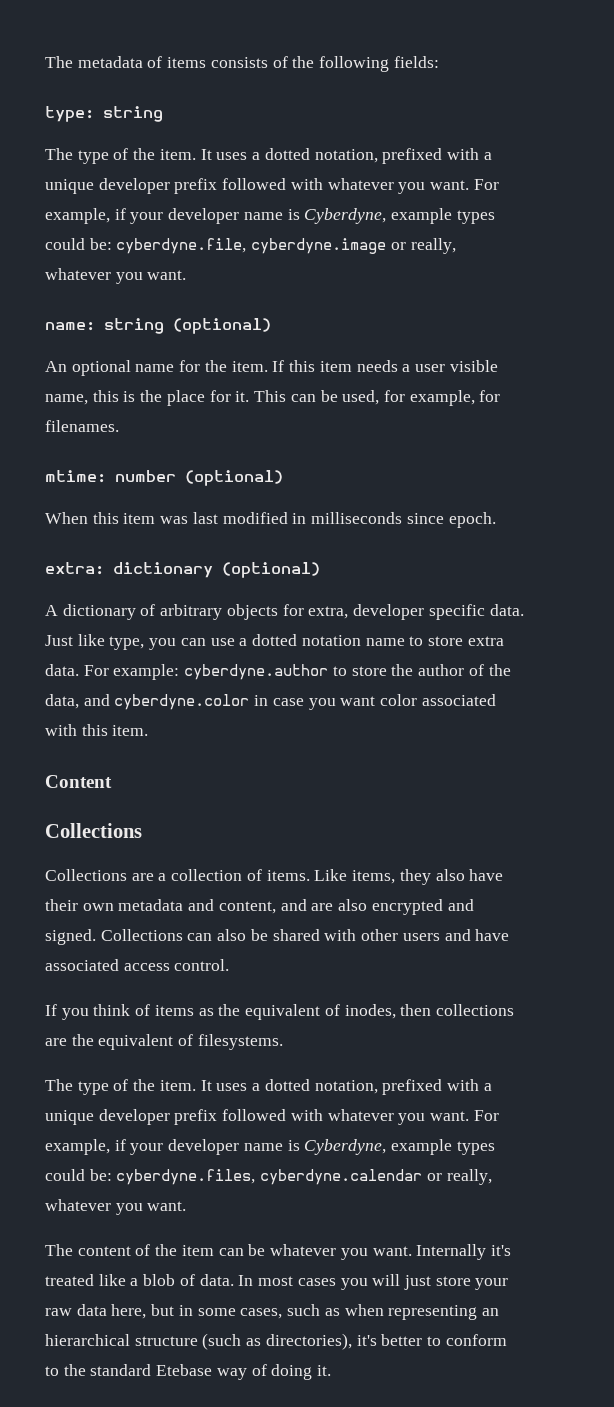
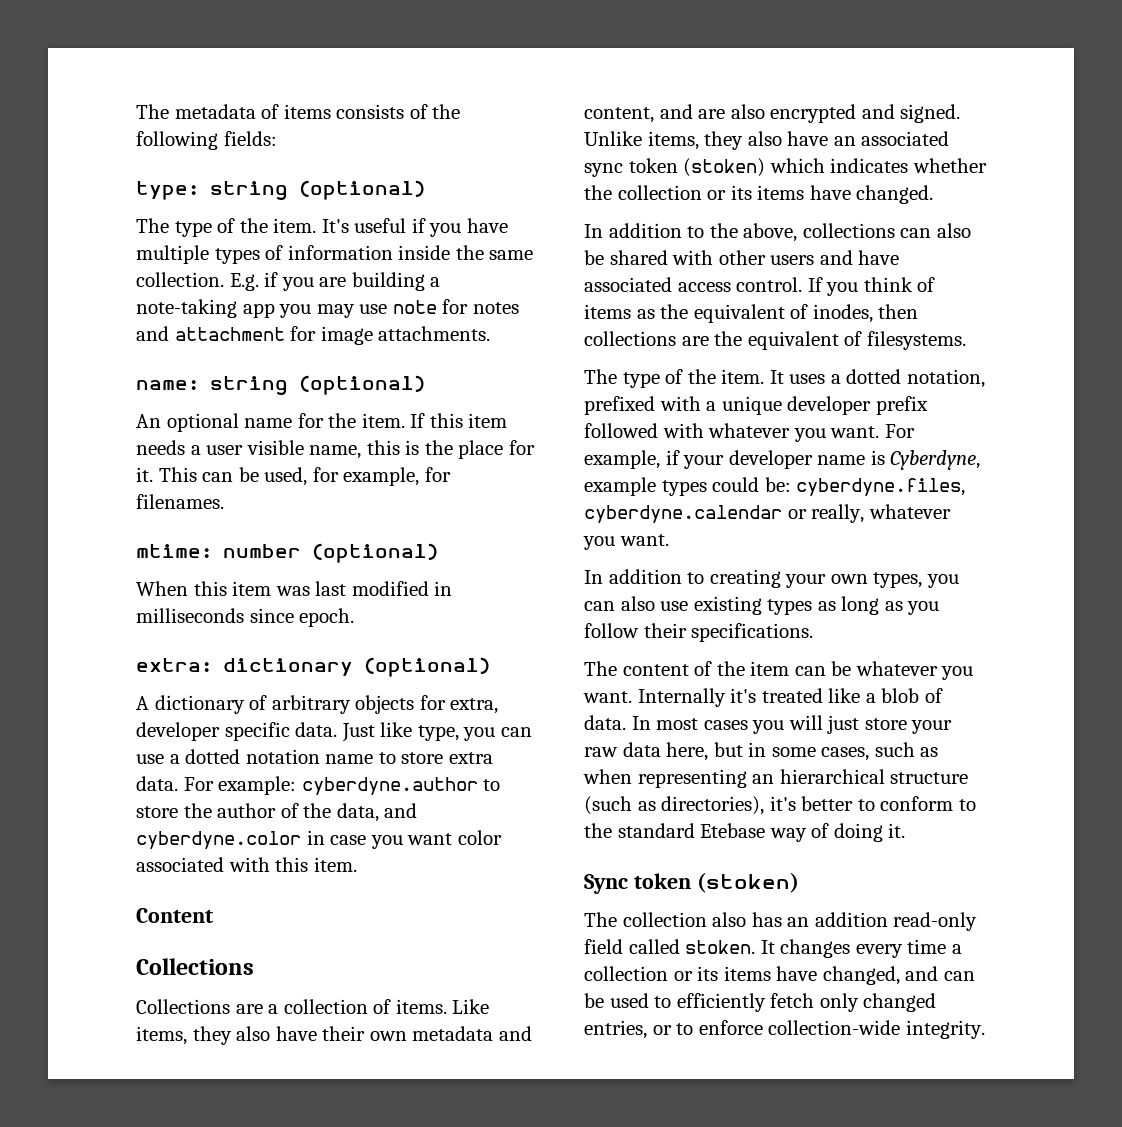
[45,148,492,164] [45,178,499,194] [45,208,495,224] [45,238,456,254] [45,268,187,284] // The type of the item. It uses a dotted notation, prefixed with a unique developer prefix followed with whatever you want. For example, if your developer name is Cyberdyne, example types could be: cyberdyne.file, cyberdyne.image or really, whatever you want. -> [299,180,425,200] [136,218,508,237] [136,245,534,264] [136,272,441,291] [136,299,519,318] [136,326,491,345] (optional) // The type of the item. It's useful if you have multiple types of information inside the same collection. E.g. if you are building a note-taking app you may use note for notes and attachment for image attachments.
[100,929,183,941] Collections -> [584,131,950,150] [584,158,987,177] [584,185,934,204] [584,223,895,242] Unlike items, they also have an associated sync token (stoken) which indicates whether the collection or its items have changed. // In addition to the above, collections
(230, 965) // -> (803, 284) none
(187, 1206) none -> [584,569,959,588] [584,596,940,615] [584,623,814,642] // In addition to creating your own types, you can also use existing types as long as you follow their specifications.
(332, 1370) none -> [584,872,799,894] [584,912,978,931] [584,939,962,958] [584,966,975,985] [584,993,937,1012] [584,1020,985,1039] // Sync token (stoken) // The collection also has an addition read-only field called stoken. It changes every time a collection or its items have changed, and can be used to efficiently fetch only changed entries, or to enforce collection-wide integrity.

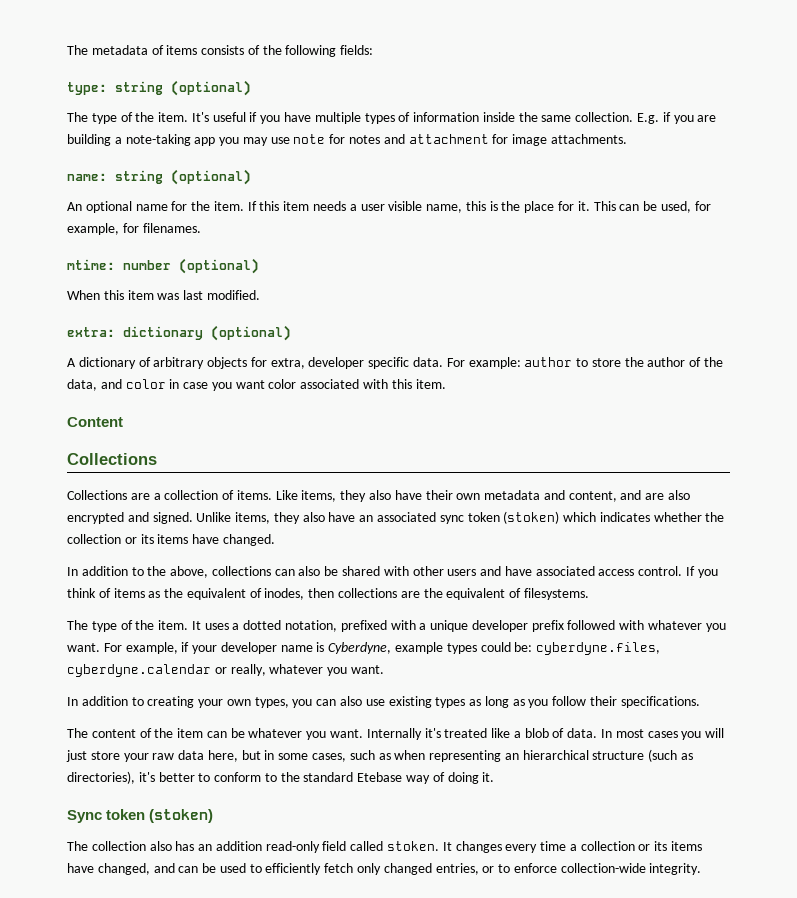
[351,581,453,596] [136,608,355,627] modified in milliseconds since epoch. -> [206,290,260,300] modified.
[341,722,532,742] [136,749,493,764] [136,776,178,791] Just like type, you can use a dotted notation name to store extra data. -> (444, 362) none
[301,777,478,795] cyberdyne.author -> [524,357,573,367] author
[136,831,301,849] cyberdyne.color -> [125,379,166,389] color

